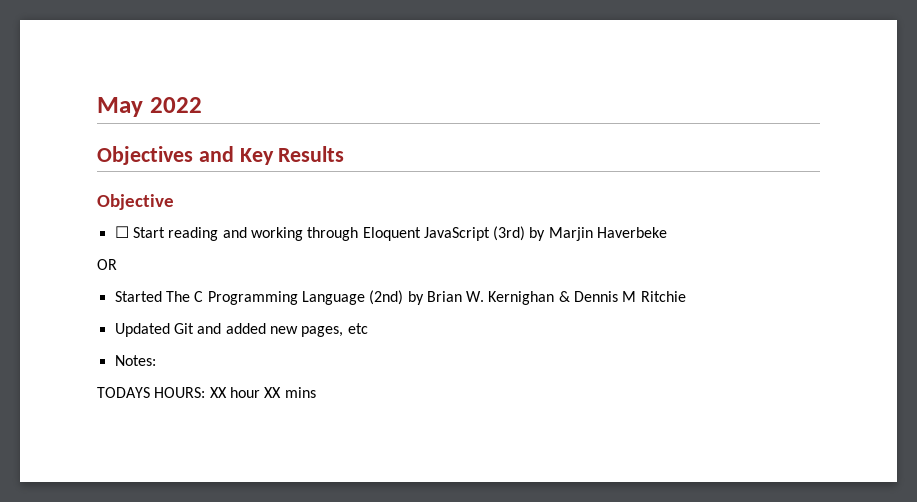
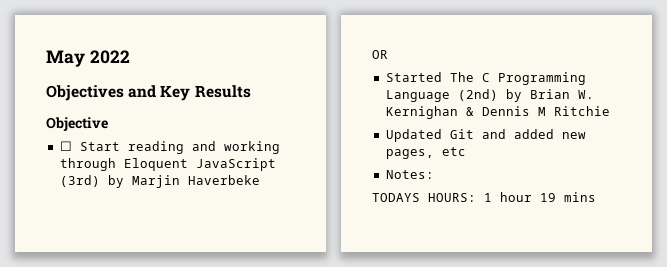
[209,387,282,398] XX hour XX -> [484,192,556,202] 1 hour 19

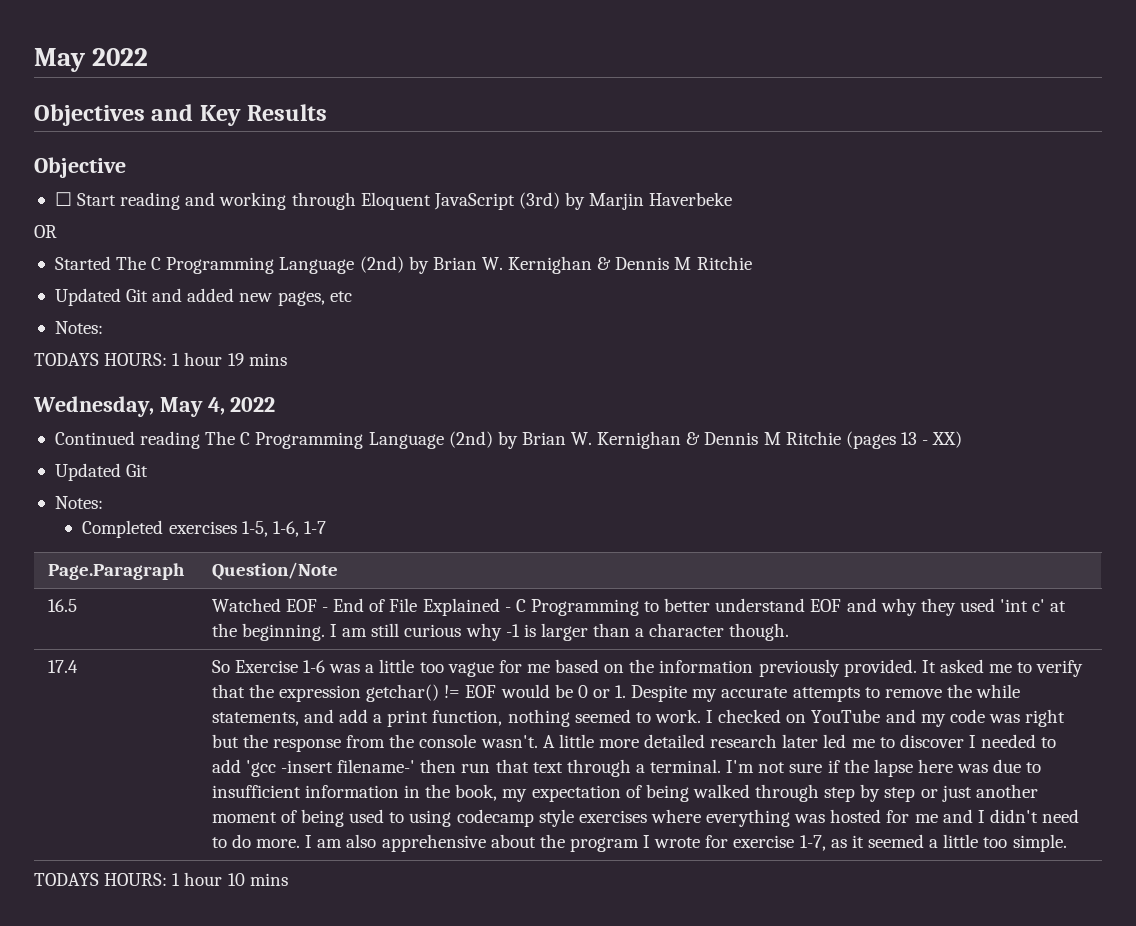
(596, 197) none -> [33,396,276,417] [54,431,963,449] [54,463,149,481] [54,496,103,509] [82,520,326,538] [47,563,185,580] [211,562,338,580] [47,599,77,612] [211,598,1067,616] [211,623,790,641] [47,660,78,673] [211,659,1084,677] [211,684,1021,702] [211,709,1066,727] [211,734,1057,752] [211,759,1042,777] [211,784,1038,802] [211,809,1080,827] [211,834,1067,852] [34,872,288,886] // Wednesday, May 4, 2022 // Continued reading The C Programming Language (2nd) by Brian W. Kernighan & Dennis M Ritchie (pages 13 - XX) // Updated Git // Notes: // Completed exercises 1-5, 1-6, 1-7 // Page.Paragraph | Question/Note // 16.5 | Watched EOF - End of File Explained - C Programming to better understand EOF and why they used 'int c' at the beginning. I am still curious why -1 is larger than a character though. // 17.4 | So Exercise 1-6 was a little too vague for me based on the information previously provided. It asked me to verify that the expression getchar() != EOF would be 0 or 1. Despite my accurate attempts to remove the while statements, and add a print function, nothing seemed to work. I checked on YouTube and my code was right but the response from the console wasn't. A little more detailed research later led me to discover I needed to add 'gcc -insert filename-' then run that text through a terminal. I'm not sure if the lapse here was due to insufficient information in the book, my expectation of being walked through step by step or just another moment of being used to using codecamp style exercises where everything was hosted for me and I didn't need to do more. I am also apprehensive about the program I wrote for exercise 1-7, as it seemed a little too simple. // TODAYS HOURS: 1 hour 10 mins

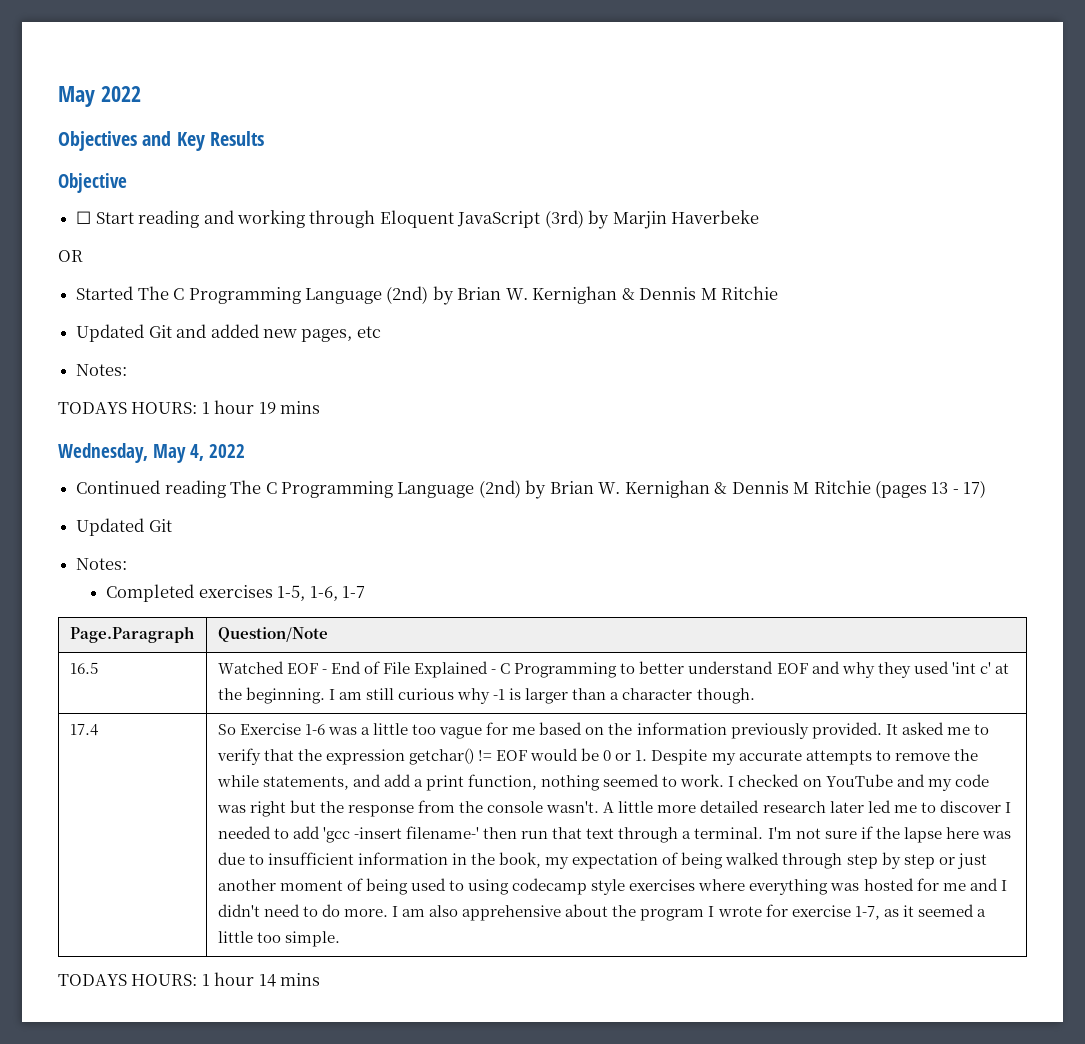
[932,431,963,448] XX) -> [963,480,987,498] 17)
[227,873,245,886] 10 -> [258,974,276,987] 14

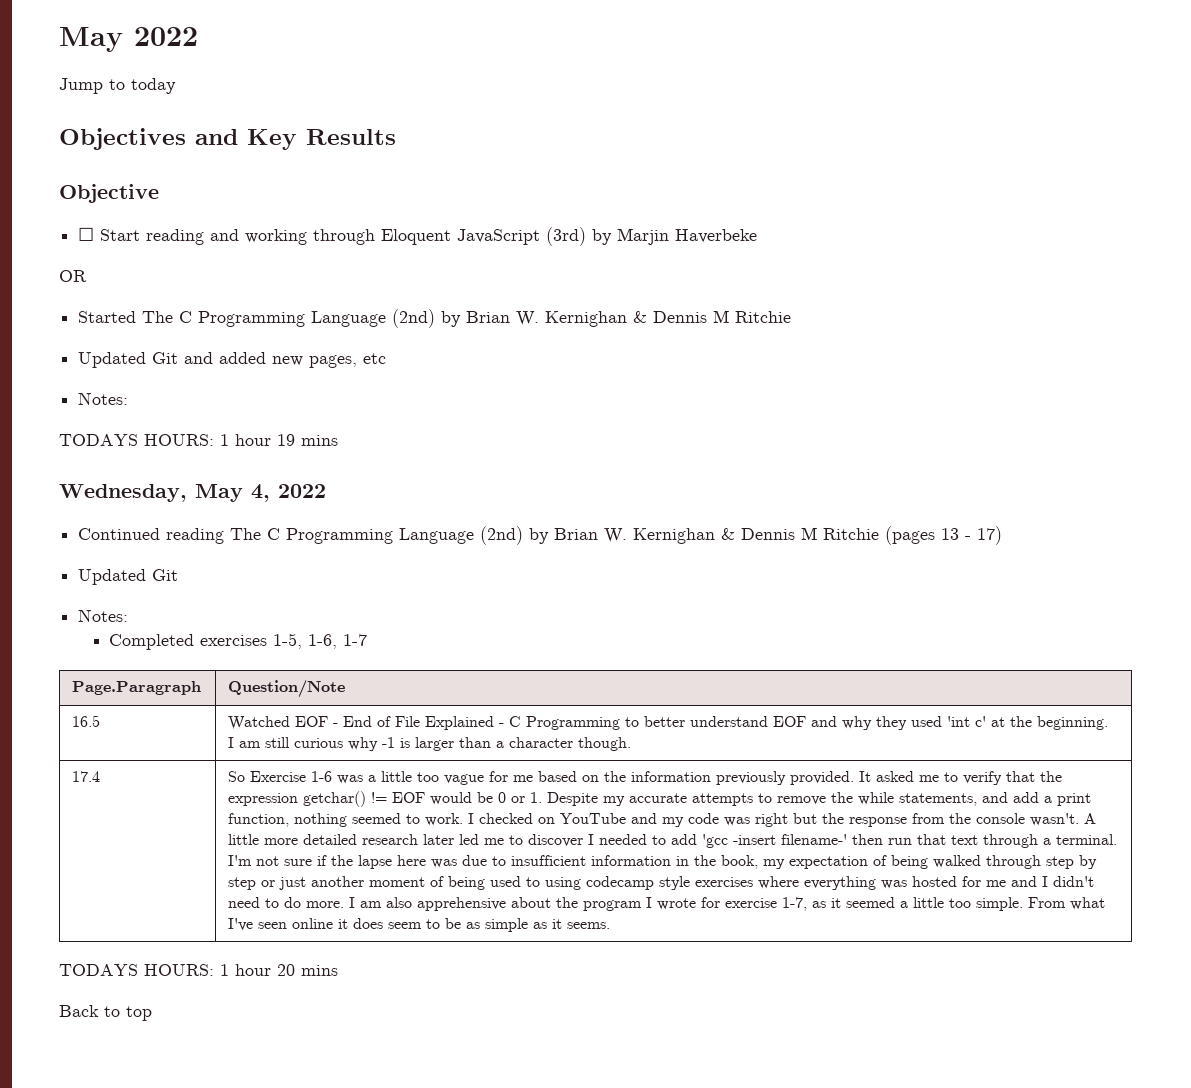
(141, 94) none -> [59,78,176,94] // Jump to today
[58,972,321,987] // TODAYS HOURS: 1 hour 14 mins -> [1028,897,1106,910] [228,918,611,932] [59,964,338,976] [59,1005,152,1021] From what I've seen online it does seem to be as simple as it seems. // TODAYS HOURS: 1 hour 20 mins // Back to top

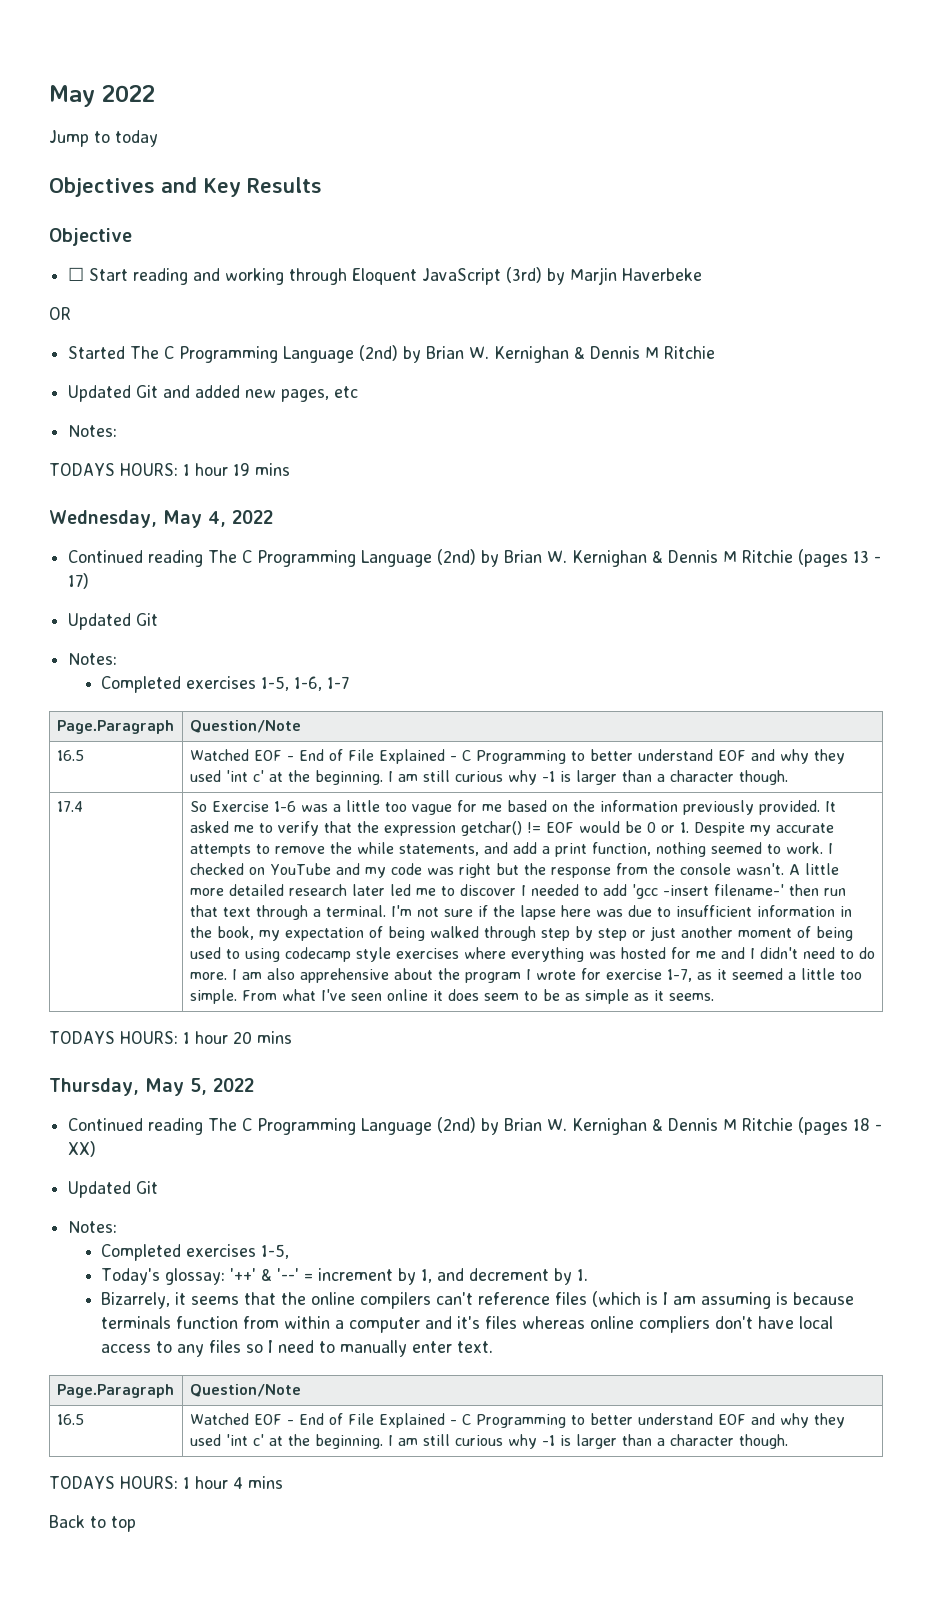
(338, 970) none -> [49,1078,254,1096] [68,1117,883,1135] [68,1141,97,1157] [68,1181,159,1198] [68,1221,118,1233] [101,1244,290,1261] [101,1268,589,1285] [101,1291,855,1309] [101,1316,834,1333] [101,1340,494,1357] [56,1384,174,1398] [189,1384,301,1397] [56,1414,84,1425] [189,1413,845,1428] [189,1434,788,1449] [49,1476,283,1489] // Thursday, May 5, 2022 // Continued reading The C Programming Language (2nd) by Brian W. Kernighan & Dennis M Ritchie (pages 18 - XX) // Updated Git // Notes: // Completed exercises 1-5, // Today's glossay: '++' & '--' = increment by 1, and decrement by 1. // Bizarrely, it seems that the online compilers can't reference files (which is I am assuming is because terminals function from within a computer and it's files whereas online compliers don't have local access to any files so I need to manually enter text. // Page.Paragraph | Question/Note // 16.5 | Watched EOF - End of File Explained - C Programming to better understand EOF and why they used 'int c' at the beginning. I am still curious why -1 is larger than a character though. // TODAYS HOURS: 1 hour 4 mins

